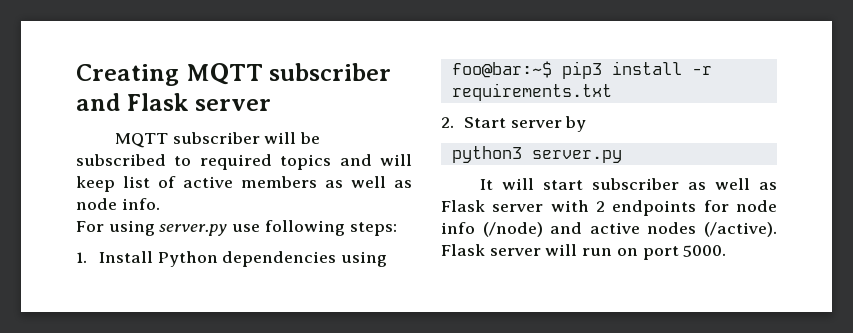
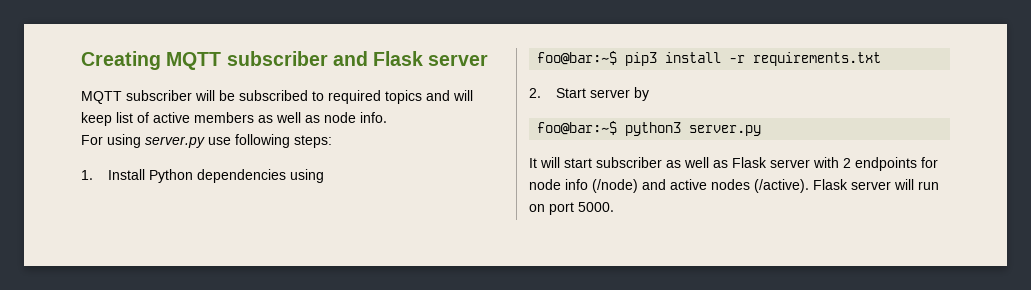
(587, 124) none -> [537,121,618,135] foo@bar:~$

